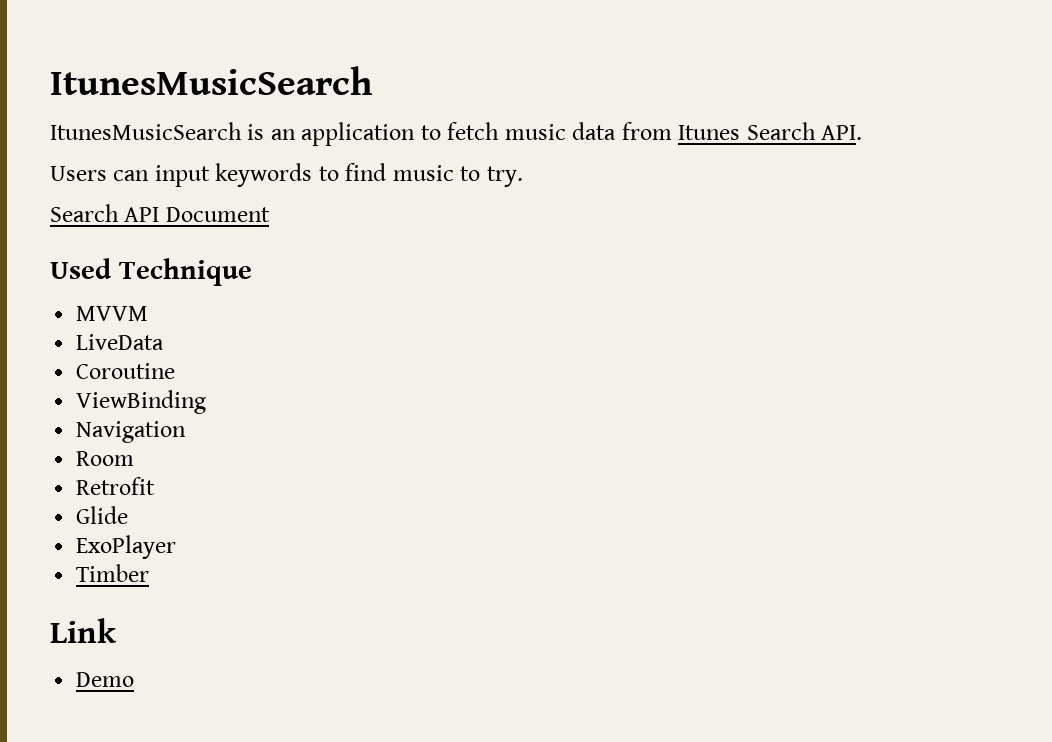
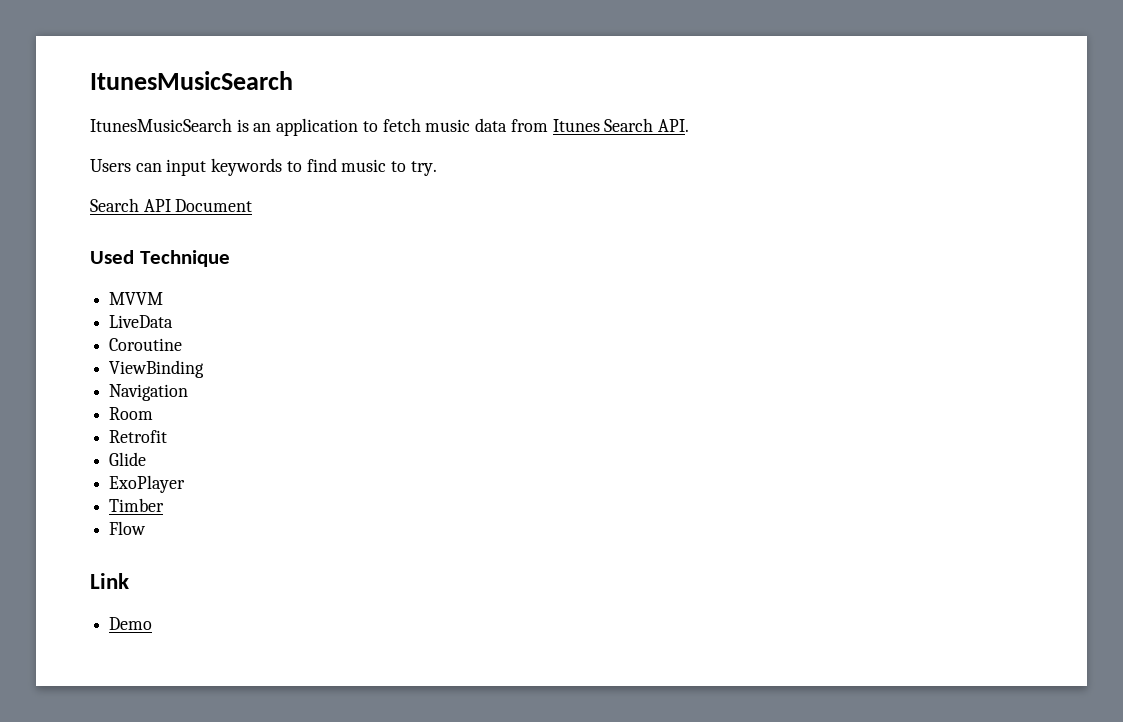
(150, 573) none -> [109,521,147,535] // Flow

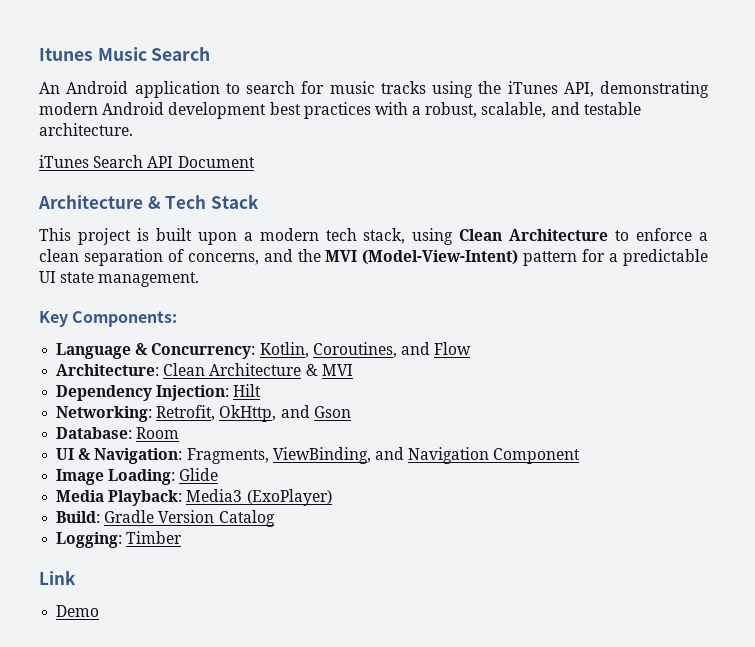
[90,71,293,90] [90,118,689,136] [90,158,437,176] [90,198,253,212] [90,250,230,267] [109,292,164,305] [109,315,174,328] [109,338,183,351] [109,360,205,378] [109,384,189,401] [109,407,154,420] [109,430,168,443] [109,452,147,466] [109,475,186,493] ItunesMusicSearch // ItunesMusicSearch is an application to fetch music data from Itunes Search API. // Users can input keywords to find music to try. // Search API Document // Used Technique // MVVM // LiveData // Coroutine // ViewBinding // Navigation // Room // Retrofit // Glide // ExoPlayer // -> [39,47,211,61] [39,81,709,98] [39,102,641,119] [39,123,133,136] [39,155,255,168] [38,194,259,209] [39,228,709,245] [39,249,708,266] [39,271,200,287] [39,311,178,327] [56,342,472,359] [56,363,353,376] [56,384,262,401] [56,405,351,422] [56,427,180,439] [56,447,581,464] [56,468,219,485] [56,489,332,506] [56,510,275,527] [56,532,123,548] Itunes Music Search // An Android application to search for music tracks using the iTunes API, demonstrating modern Android development best practices with a robust, scalable, and testable architecture. // iTunes Search API Document // Architecture & Tech Stack // This project is built upon a modern tech stack, using Clean Architecture to enforce a clean separation of concerns, and the MVI (Model-View-Intent) pattern for a predictable UI state management. // Key Components: // Language & Concurrency: Kotlin, Coroutines, and Flow // Architecture: Clean Architecture & MVI // Dependency Injection: Hilt // Networking: Retrofit, OkHttp, and Gson // Database: Room // UI & Navigation: Fragments, ViewBinding, and Navigation Component // Image Loading: Glide // Media Playback: Media3 (ExoPlayer) // Build: Gradle Version Catalog // Logging:
[109,521,147,535] // Flow -> (183, 537) none

